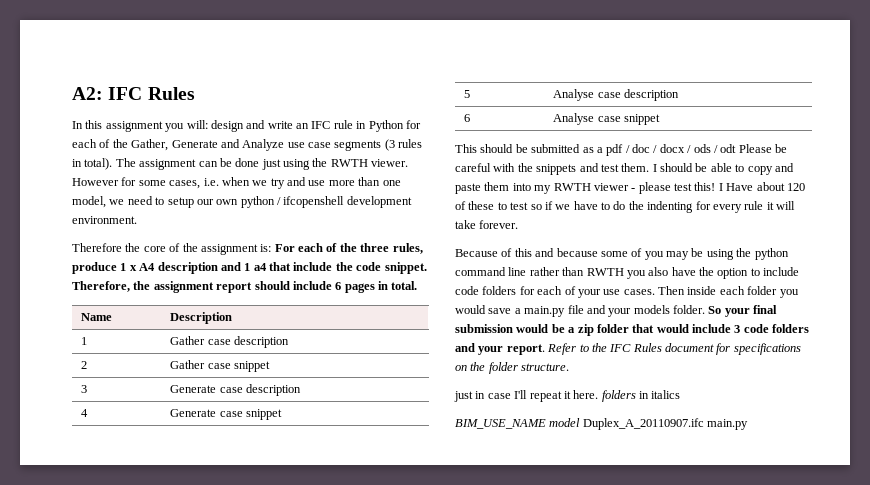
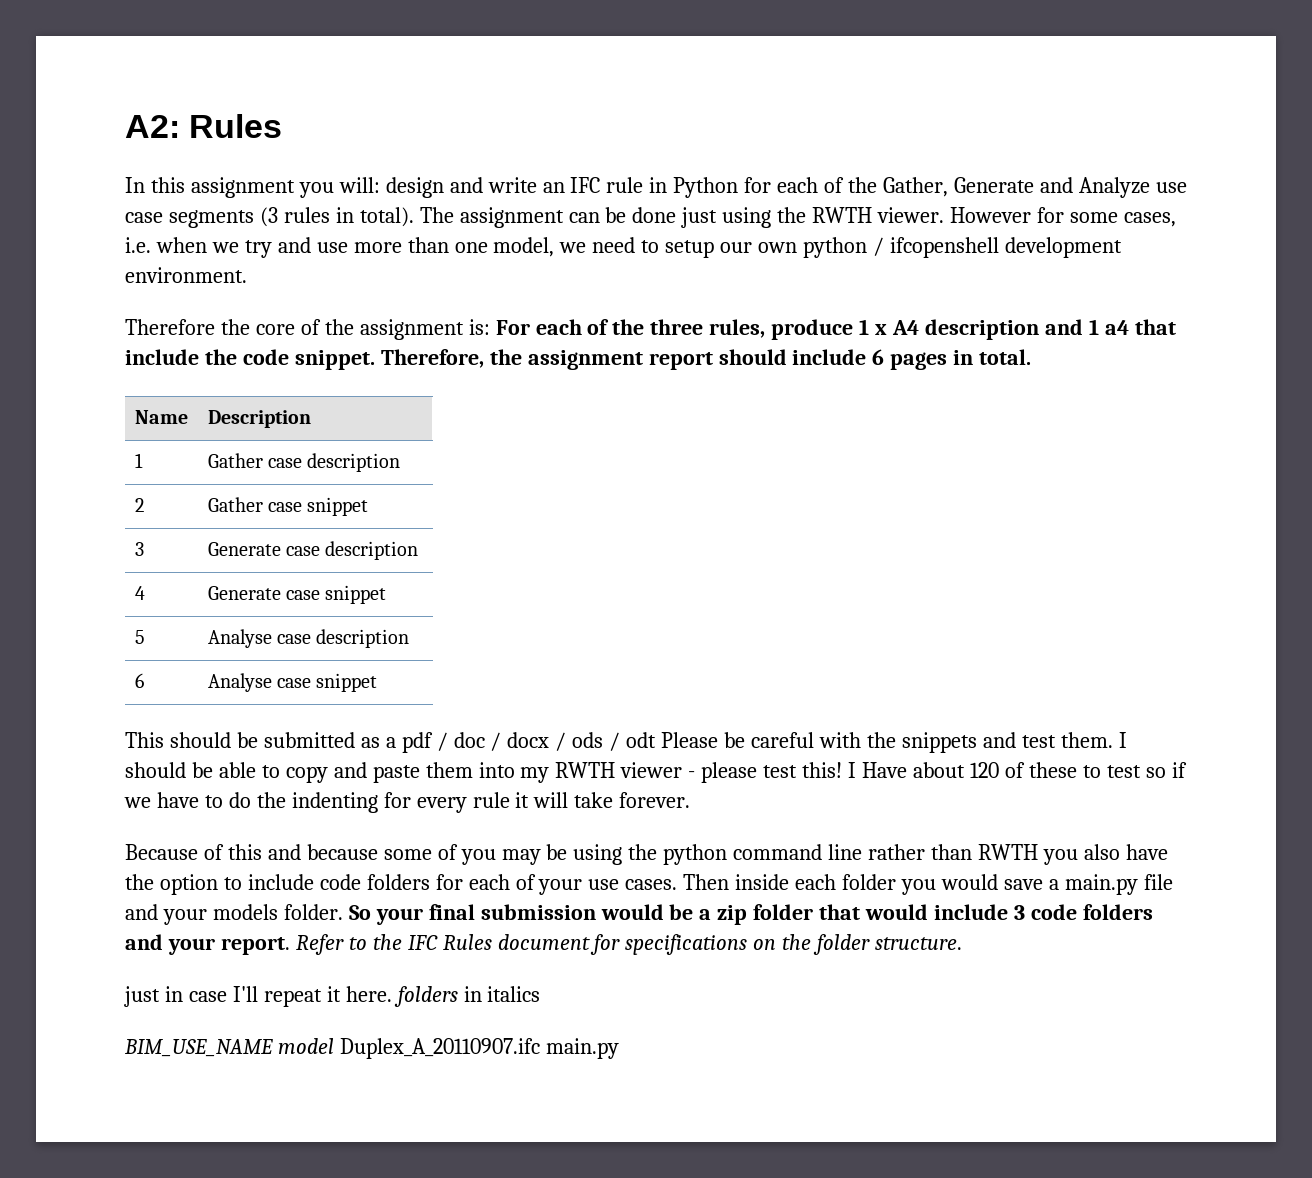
[108,87,143,100] IFC -> (180, 126) none

